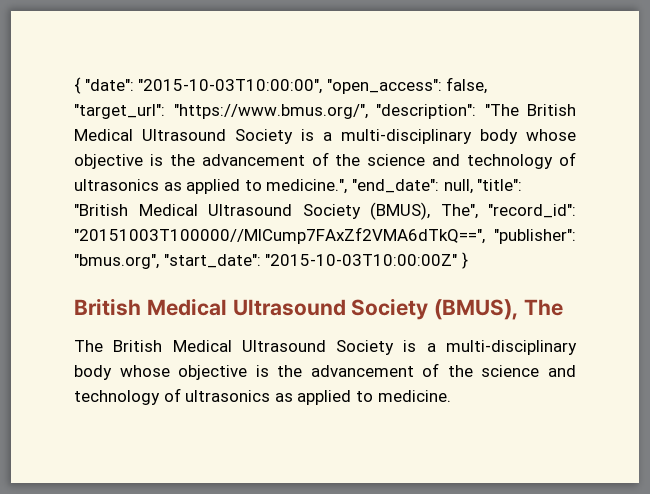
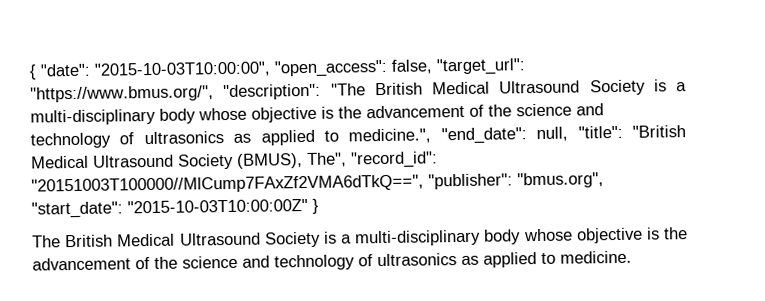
[74,298,564,320] // British Medical Ultrasound Society (BMUS), The -> (319, 206) none

